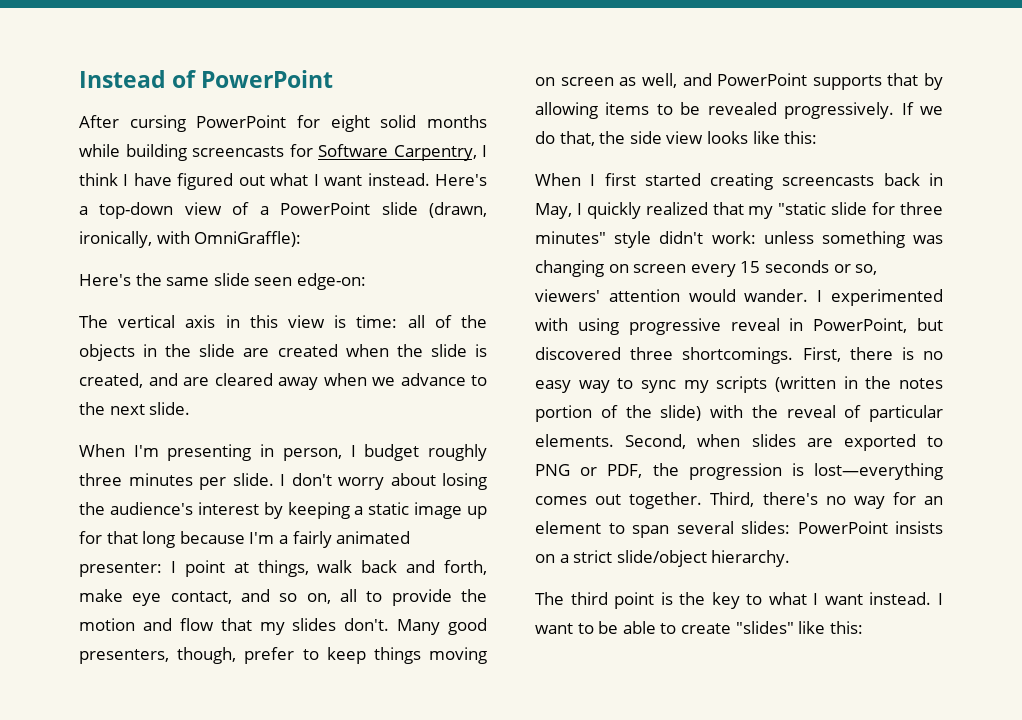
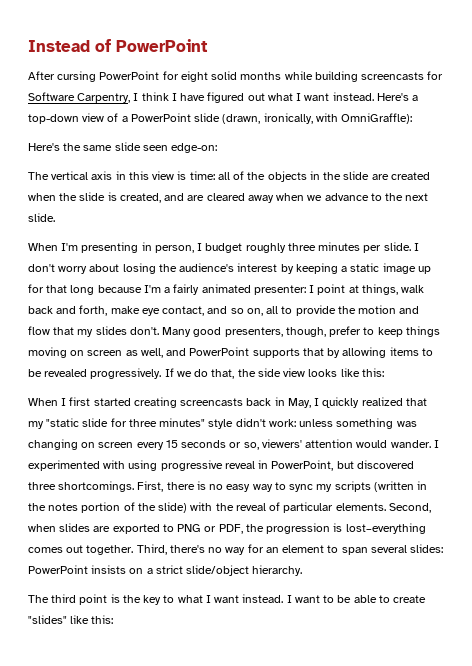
[814,463,943,480] lost—everything -> [345,523,426,534] lost–everything

